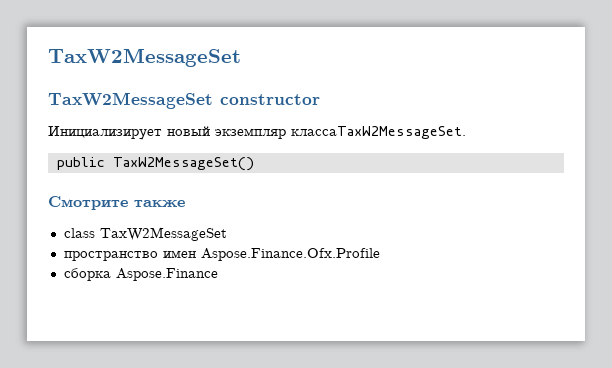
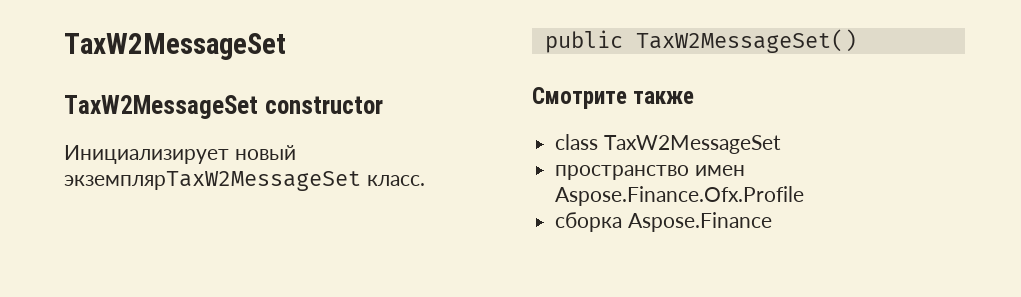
[215,126,466,139] экземпляр классаTaxW2MessageSet. -> [64,171,425,191] экземплярTaxW2MessageSet класс.

